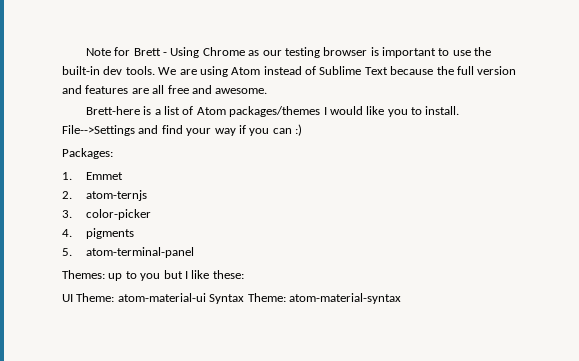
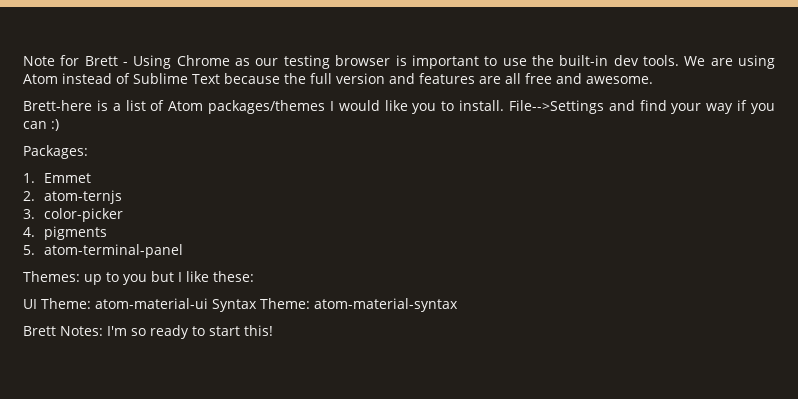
(401, 298) none -> [23,325,273,339] // Brett Notes: I'm so ready to start this!

